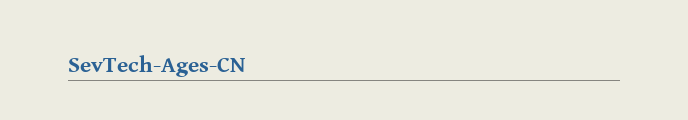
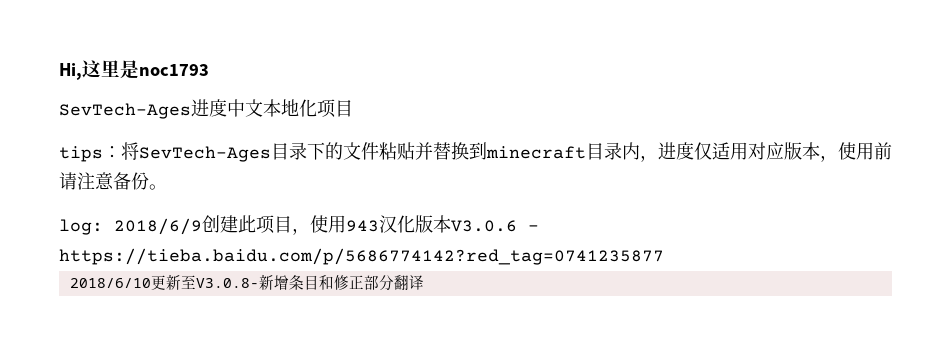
[68,55,245,77] SevTech-Ages-CN -> [59,60,209,80] [59,99,353,119] [59,142,892,162] [59,172,167,190] [59,215,539,235] [59,248,664,265] [69,274,424,291] Hi,这里是noc1793 // SevTech-Ages进度中文本地化项目 // tips：将SevTech-Ages目录下的文件粘贴并替换到minecraft目录内，进度仅适用对应版本，使用前请注意备份。 // log: 2018/6/9创建此项目，使用943汉化版本V3.0.6 - https://tieba.baidu.com/p/5686774142?red_tag=0741235877 // 2018/6/10更新至V3.0.8-新增条目和修正部分翻译

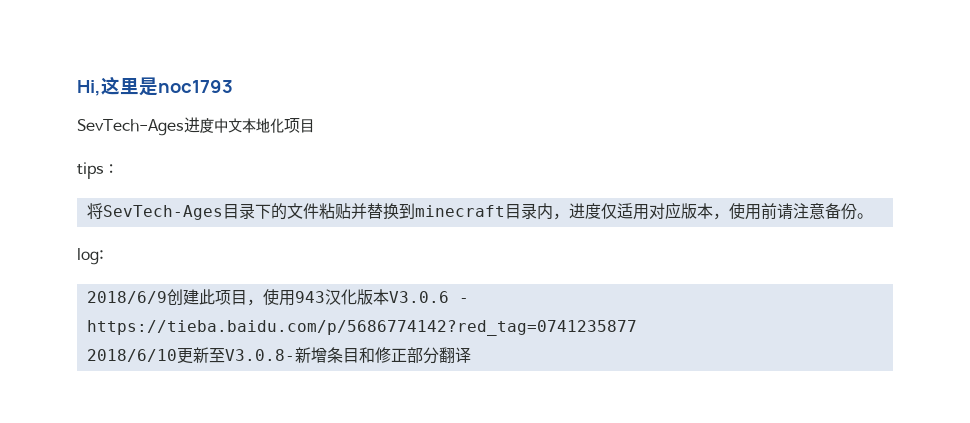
(121, 152) none -> (118, 169) //
(103, 227) none -> (104, 256) //

